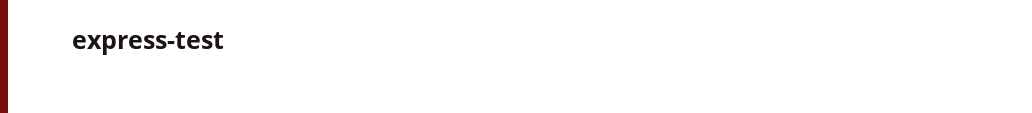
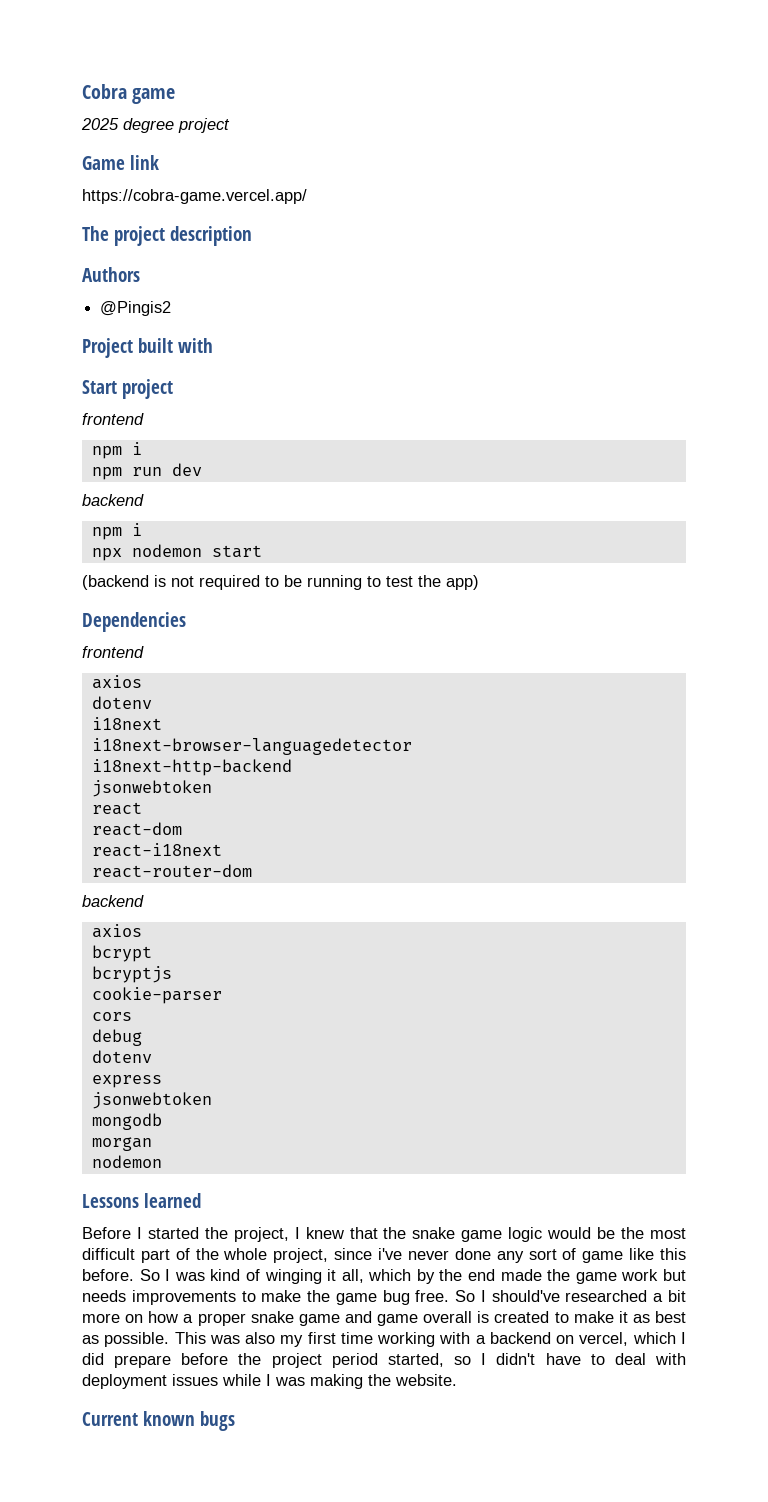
[72,32,224,55] express-test -> [82,84,176,104] [81,118,230,133] [82,155,159,170] [82,189,307,204] [82,226,252,246] [82,267,140,282] [100,301,172,316] [82,338,213,358] [82,379,173,399] [82,413,144,425] [91,442,142,459] [91,463,202,480] [82,494,144,506] [91,523,142,540] [91,544,262,561] [82,575,479,590] [82,612,186,632] [82,646,144,658] [91,675,142,689] [91,696,152,709] [91,717,162,730] [91,738,412,755] [91,759,292,776] [91,780,212,797] [91,802,142,815] [91,822,182,836] [91,843,222,857] [91,864,252,878] [82,895,144,907] [91,924,142,938] [91,945,152,962] [91,966,172,983] [91,987,222,1004] [91,1012,132,1021] [91,1029,142,1046] [91,1050,152,1063] [91,1075,162,1088] [91,1092,212,1109] [91,1113,162,1130] [91,1137,152,1151] [91,1155,162,1168] [82,1193,201,1208] [82,1227,686,1242] [82,1248,687,1263] [82,1269,686,1284] [82,1290,686,1305] [82,1311,686,1326] [82,1332,686,1347] [82,1353,686,1368] [82,1374,457,1389] [82,1411,235,1431] Cobra game // 2025 degree project // Game link // https://cobra-game.vercel.app/ // The project description // Authors // @Pingis2 // Project built with // Start project // frontend // npm i // npm run dev // backend // npm i // npx nodemon start // (backend is not required to be running to test the app) // Dependencies // frontend // axios // dotenv // i18next // i18next-browser-languagedetector // i18next-http-backend // jsonwebtoken // react // react-dom // react-i18next // react-router-dom // backend // axios // bcrypt // bcryptjs // cookie-parser // cors // debug // dotenv // express // jsonwebtoken // mongodb // morgan // nodemon // Lessons learned // Before I started the project, I knew that the snake game logic would be the most difficult part of the whole project, since i've never done any sort of game like this before. So I was kind of winging it all, which by the end made the game work but needs improvements to make the game bug free. So I should've researched a bit more on how a proper snake game and game overall is created to make it as best as possible. This was also my first time working with a backend on vercel, which I did prepare before the project period started, so I didn't have to deal with deployment issues while I was making the website. // Current known bugs

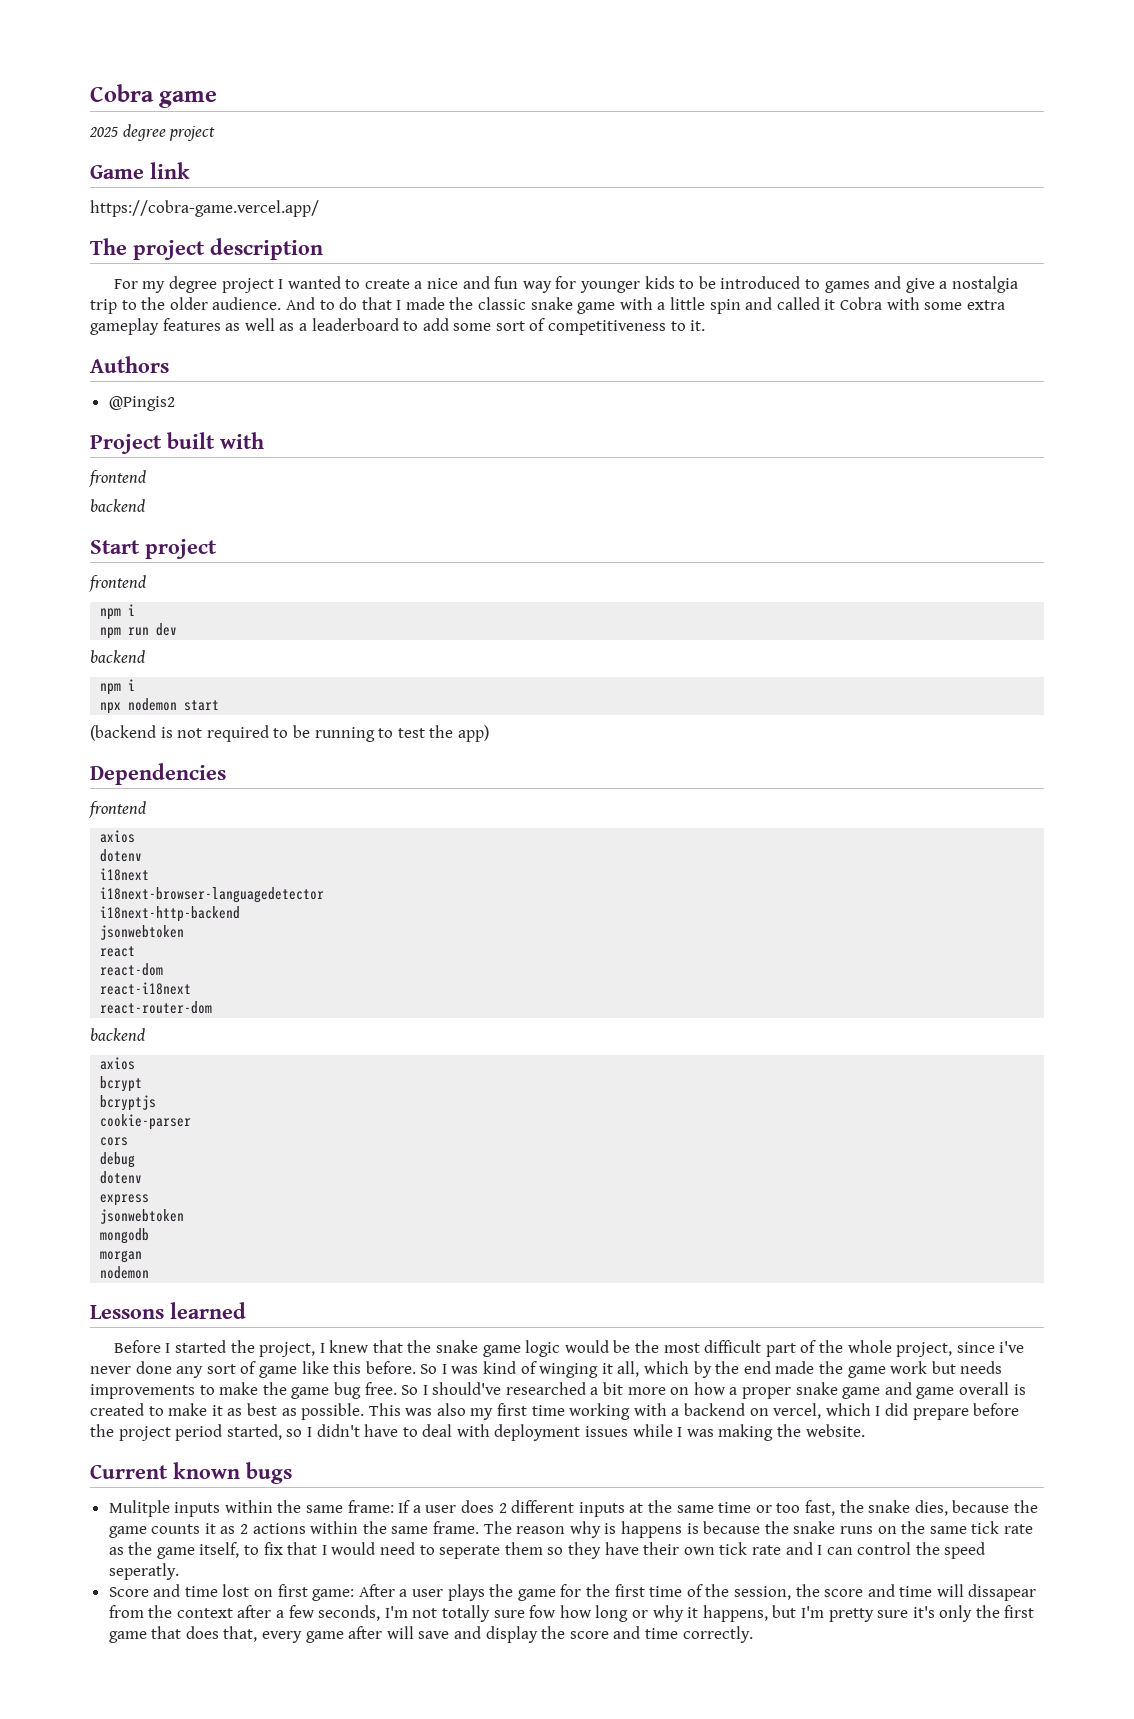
(252, 236) none -> [113,276,1018,293] [90,297,1005,314] [90,318,706,335] // For my degree project I wanted to create a nice and fun way for younger kids to be introduced to games and give a nostalgia trip to the older audience. And to do that I made the classic snake game with a little spin and called it Cobra with some extra gameplay features as well as a leaderboard to add some sort of competitiveness to it.
(213, 345) none -> [89,470,146,487] [90,499,145,512] // frontend // backend
(235, 1421) none -> [108,1500,1038,1517] [108,1521,1033,1538] [108,1542,986,1559] [108,1563,179,1580] [108,1584,1037,1601] [108,1605,1035,1622] [108,1626,753,1643] // Mulitple inputs within the same frame: If a user does 2 different inputs at the same time or too fast, the snake dies, because the game counts it as 2 actions within the same frame. The reason why is happens is because the snake runs on the same tick rate as the game itself, to fix that I would need to seperate them so they have their own tick rate and I can control the speed seperatly. // Score and time lost on first game: After a user plays the game for the first time of the session, the score and time will dissapear from the context after a few seconds, I'm not totally sure fow how long or why it happens, but I'm pretty sure it's only the first game that does that, every game after will save and display the score and time correctly.

